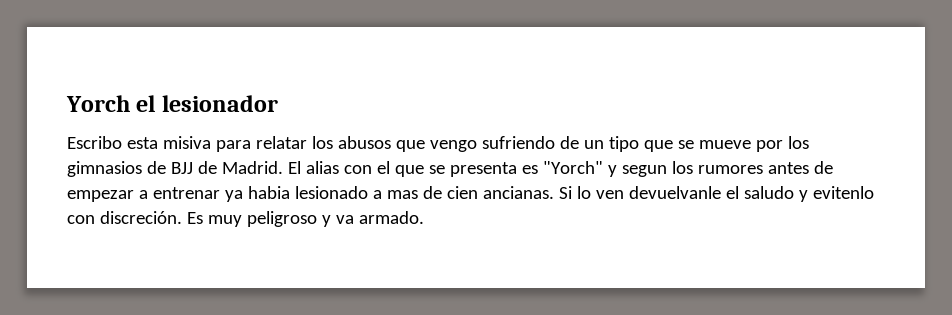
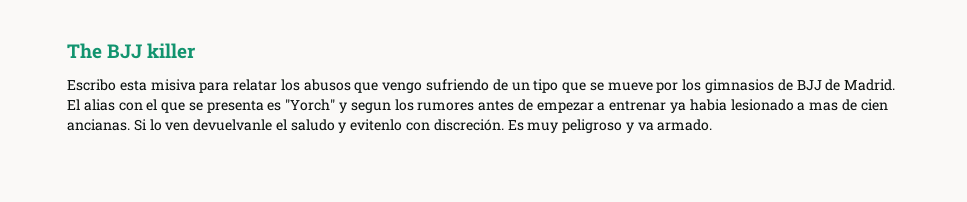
[66,95,278,112] Yorch el lesionador -> [67,43,196,59] The BJJ killer

